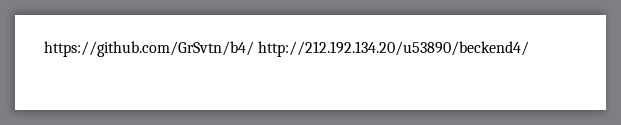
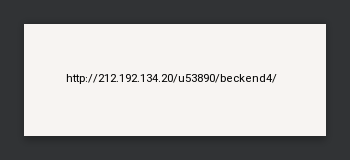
[44,41,254,57] https://github.com/GrSvtn/b4/ -> (66, 79) none

